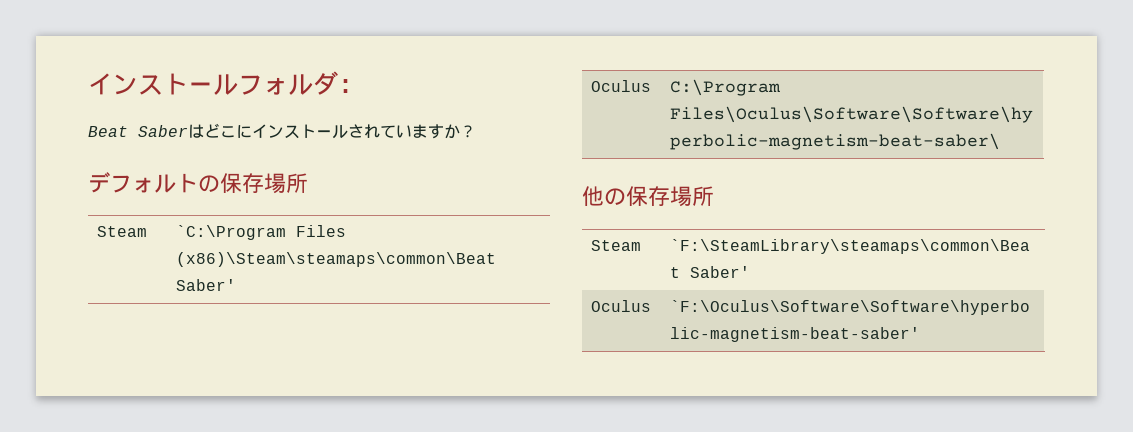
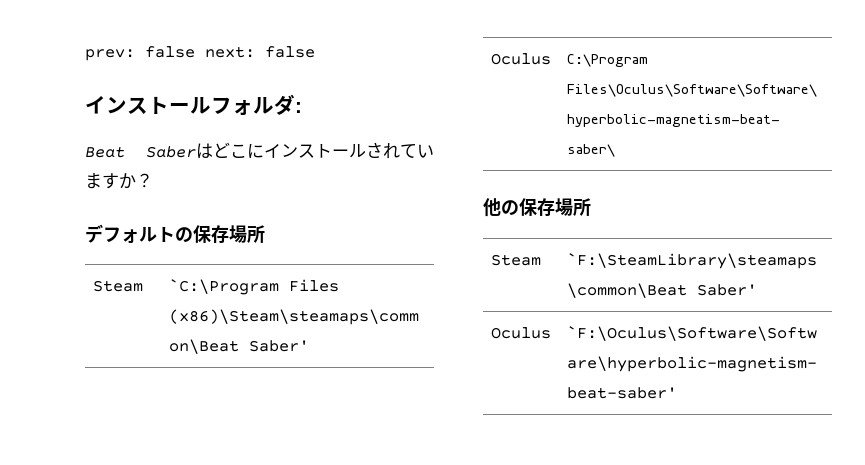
(88, 84) none -> [85,46,315,61] prev: false next: false //

